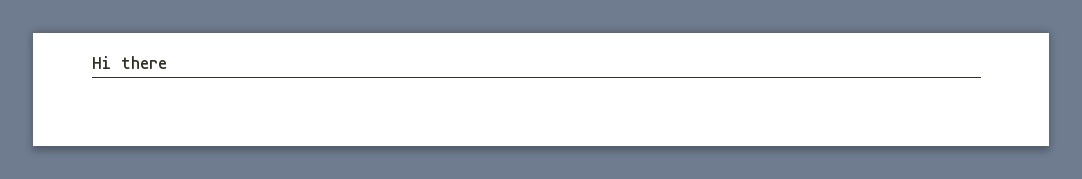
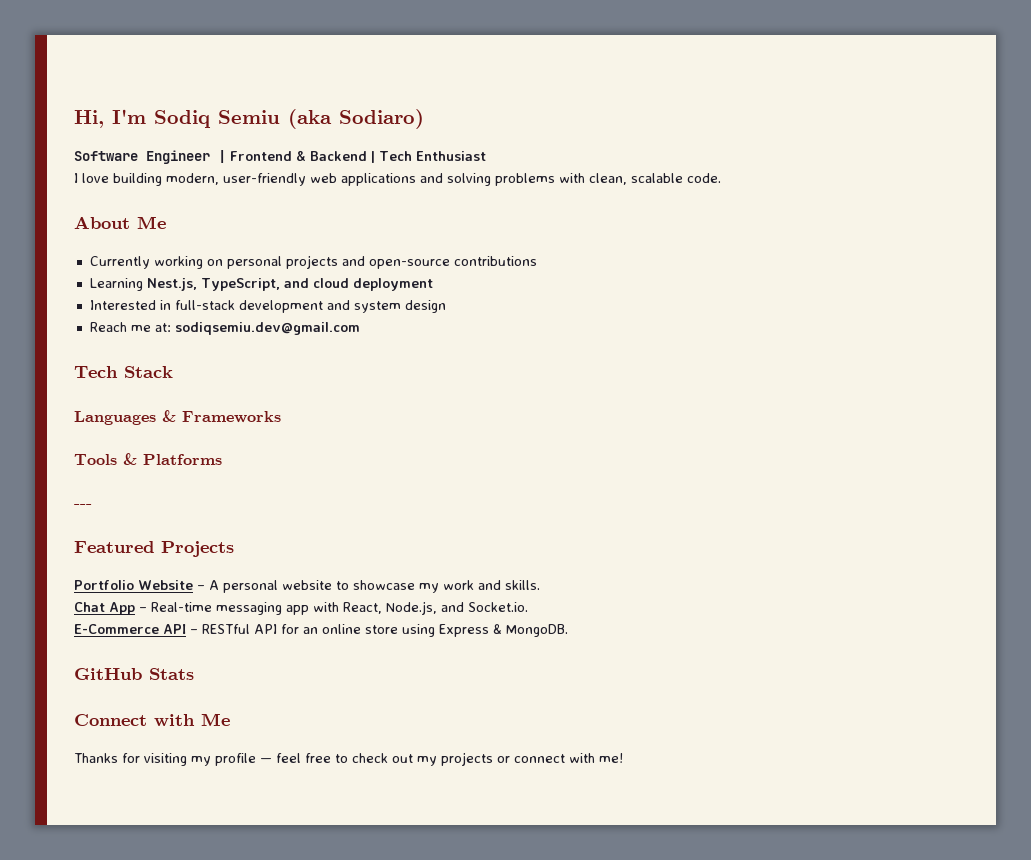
[92,56,167,69] Hi there -> [74,109,424,129] [74,150,486,164] [74,173,721,186] [74,216,166,229] [89,255,537,269] [89,278,433,291] [89,300,446,313] [89,322,360,335] [74,366,173,378] [74,410,281,425] [74,453,222,465] [74,504,92,508] [74,541,234,557] [74,580,540,593] [74,601,528,615] [74,624,568,637] [74,668,194,680] [74,713,230,726] [74,752,623,766] Hi, I'm Sodiq Semiu (aka Sodiaro) // Software Engineer | Frontend & Backend | Tech Enthusiast // I love building modern, user-friendly web applications and solving problems with clean, scalable code. // About Me // Currently working on personal projects and open-source contributions // Learning Nest.js, TypeScript, and cloud deployment // Interested in full-stack development and system design // Reach me at: sodiqsemiu.dev@gmail.com // Tech Stack // Languages & Frameworks // Tools & Platforms // --- // Featured Projects // Portfolio Website – A personal website to showcase my work and skills. // Chat App – Real-time messaging app with React, Node.js, and Socket.io. // E-Commerce API – RESTful API for an online store using Express & MongoDB. // GitHub Stats // Connect with Me // Thanks for visiting my profile — feel free to check out my projects or connect with me!

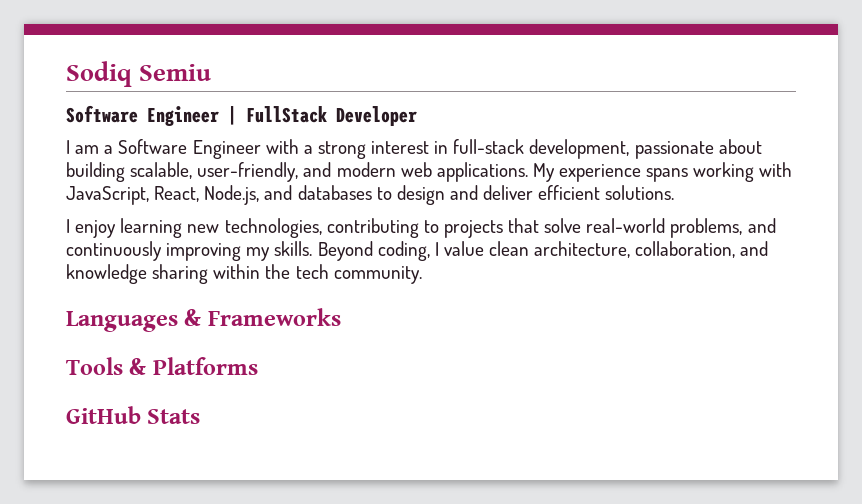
[74,109,146,128] Hi, I'm -> (66, 74) none
[288,109,424,129] (aka Sodiaro) -> (212, 72) none
[230,150,486,163] [74,173,721,186] [74,216,166,229] [89,255,537,269] [89,278,433,291] [89,300,446,313] [89,322,360,335] [74,366,173,378] Frontend & Backend | Tech Enthusiast // I love building modern, user-friendly web applications and solving problems with clean, scalable code. // About Me // Currently working on personal projects and open-source contributions // Learning Nest.js, TypeScript, and cloud deployment // Interested in full-stack development and system design // Reach me at: sodiqsemiu.dev@gmail.com // Tech Stack -> [246,106,417,126] [66,139,762,159] [66,162,793,182] [66,185,675,205] [66,218,776,238] [66,241,769,261] [66,264,422,284] FullStack Developer // I am a Software Engineer with a strong interest in full-stack development, passionate about building scalable, user-friendly, and modern web applications. My experience spans working with JavaScript, React, Node.js, and databases to design and deliver efficient solutions. // I enjoy learning new technologies, contributing to projects that solve real-world problems, and continuously improving my skills. Beyond coding, I value clean architecture, collaboration, and knowledge sharing within the tech community.
[74,504,92,508] [74,541,234,557] [74,580,540,593] [74,601,528,615] [74,624,568,637] [74,668,194,680] [74,713,230,726] [74,752,623,766] --- // Featured Projects // Portfolio Website – A personal website to showcase my work and skills. // Chat App – Real-time messaging app with React, Node.js, and Socket.io. // E-Commerce API – RESTful API for an online store using Express & MongoDB. // GitHub Stats // Connect with Me // Thanks for visiting my profile — feel free to check out my projects or connect with me! -> [66,406,201,424] GitHub Stats

